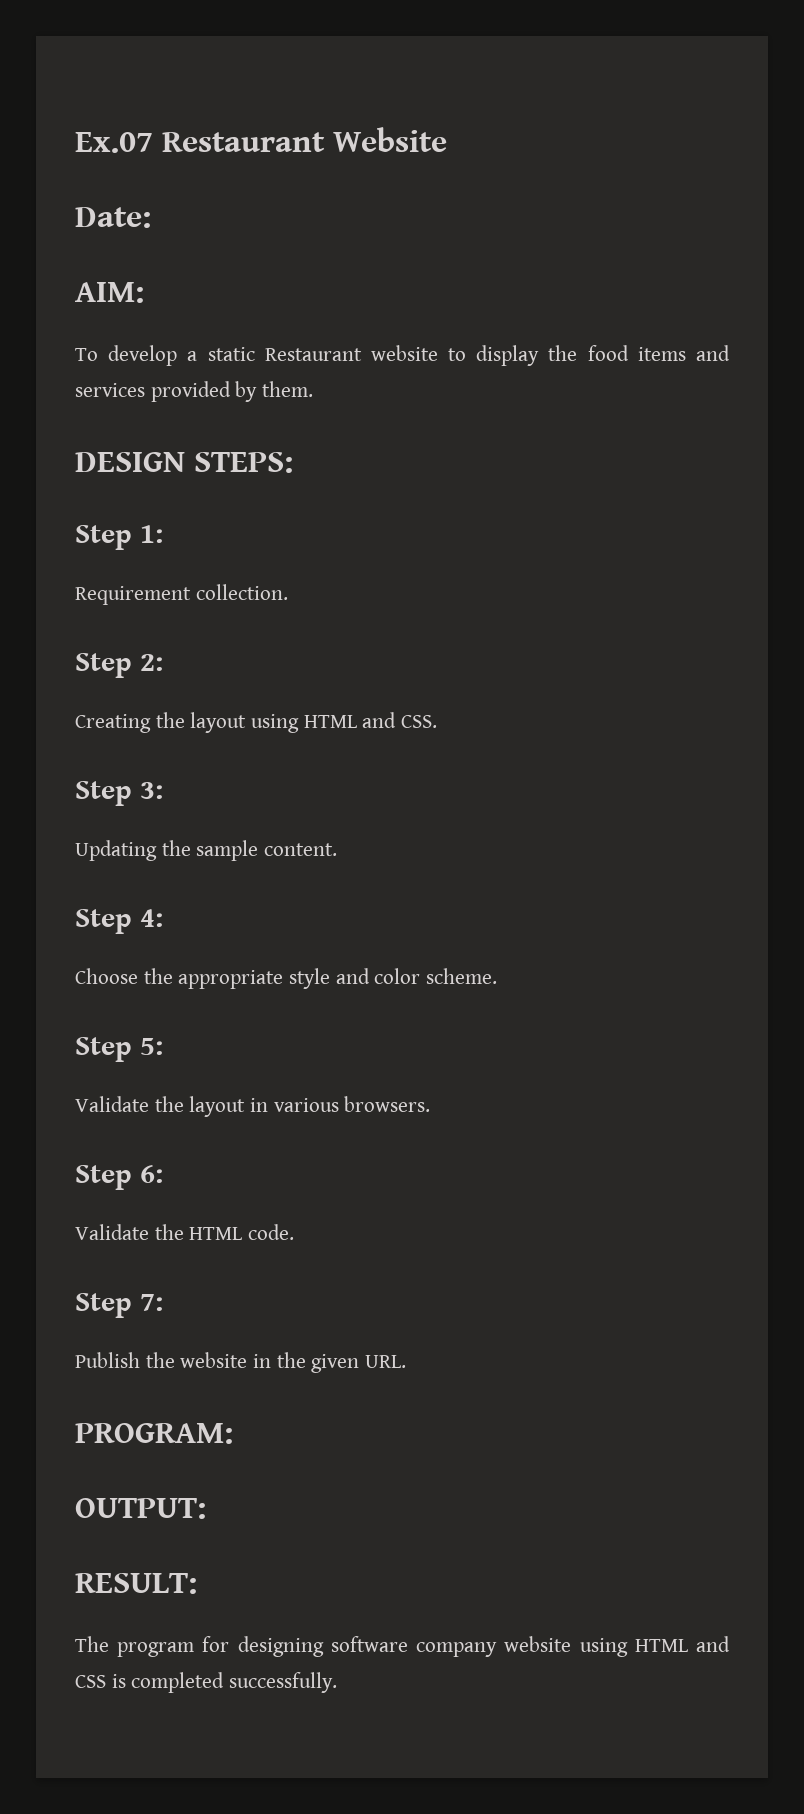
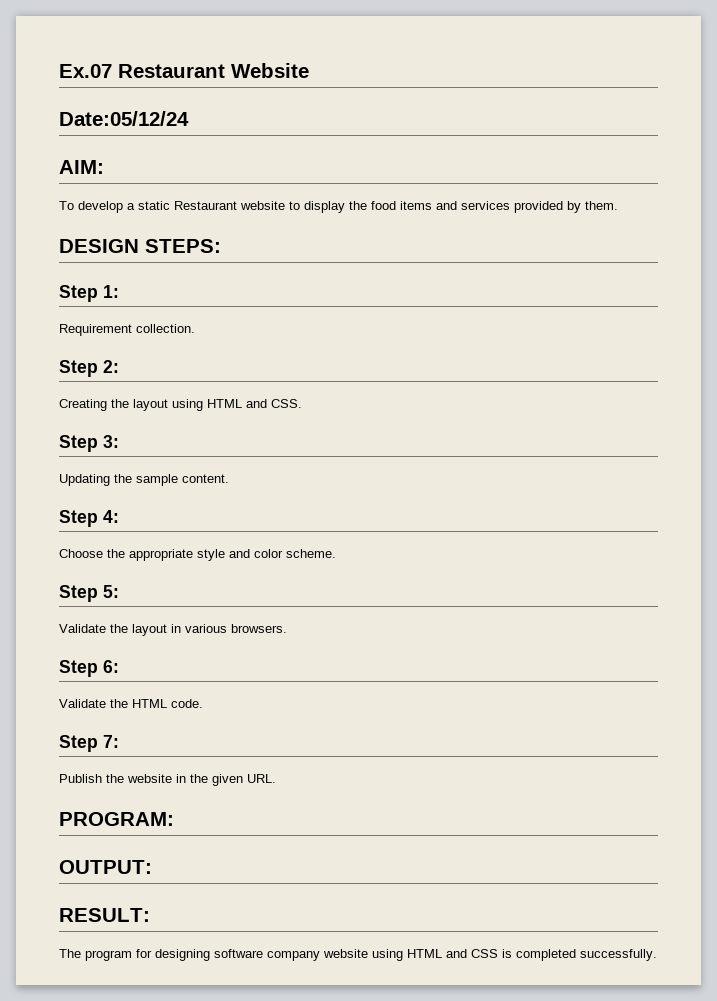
[75,207,151,228] Date: -> [59,111,189,126] Date:05/12/24

